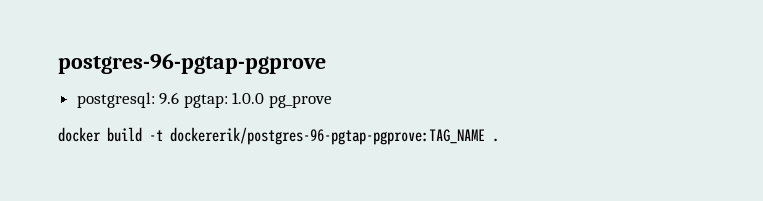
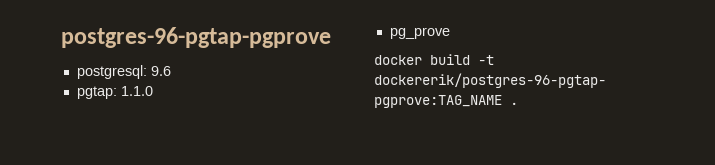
[183,92,265,108] pgtap: 1.0.0 -> [76,86,153,99] // pgtap: 1.1.0 //

